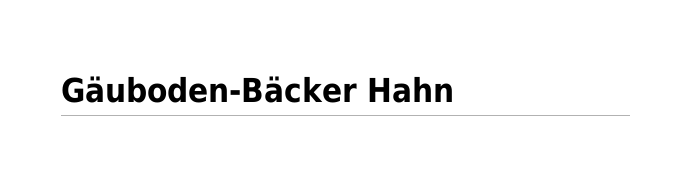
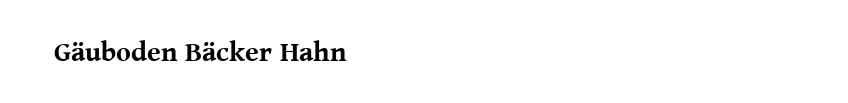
[61,76,357,103] Gäuboden-Bäcker -> [54,40,273,61] Gäuboden Bäcker

